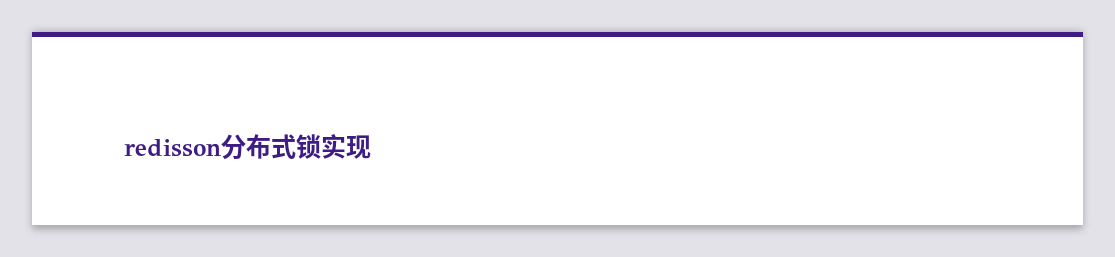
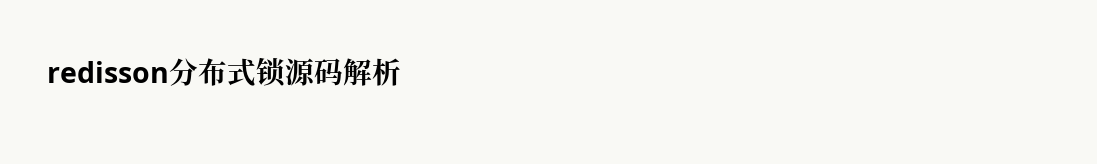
[321,134,371,159] 实现 -> [285,58,401,86] 源码解析

